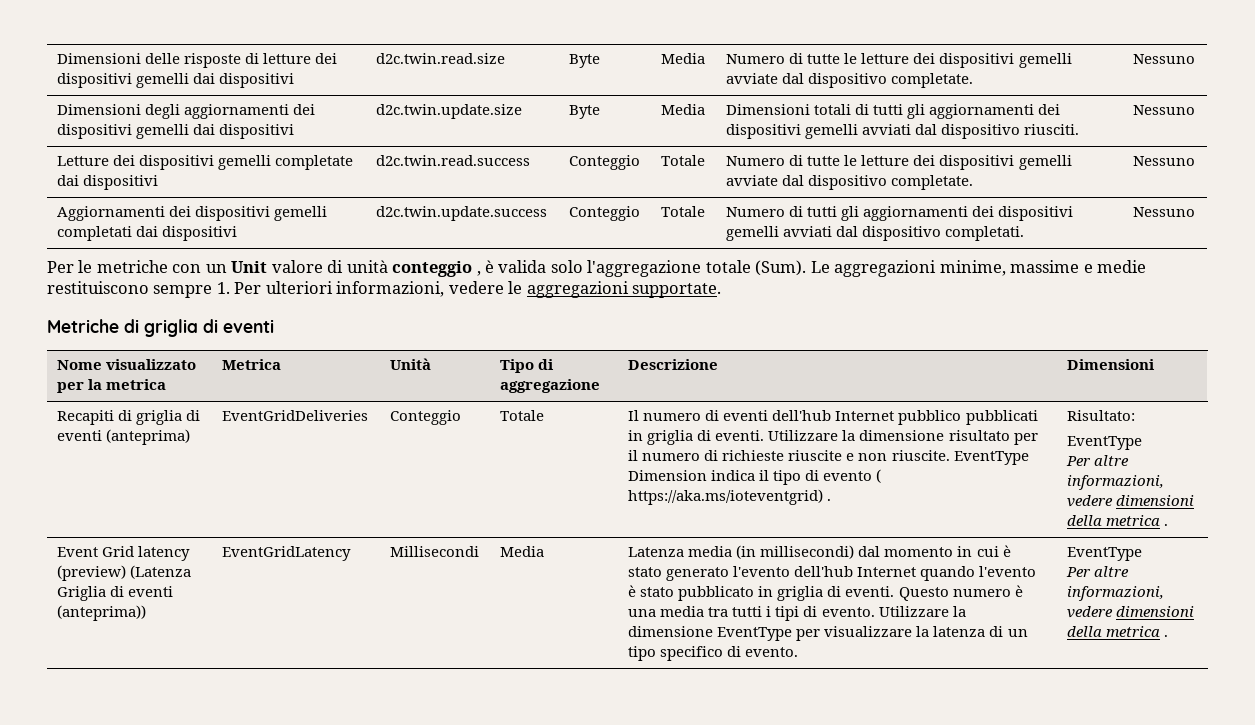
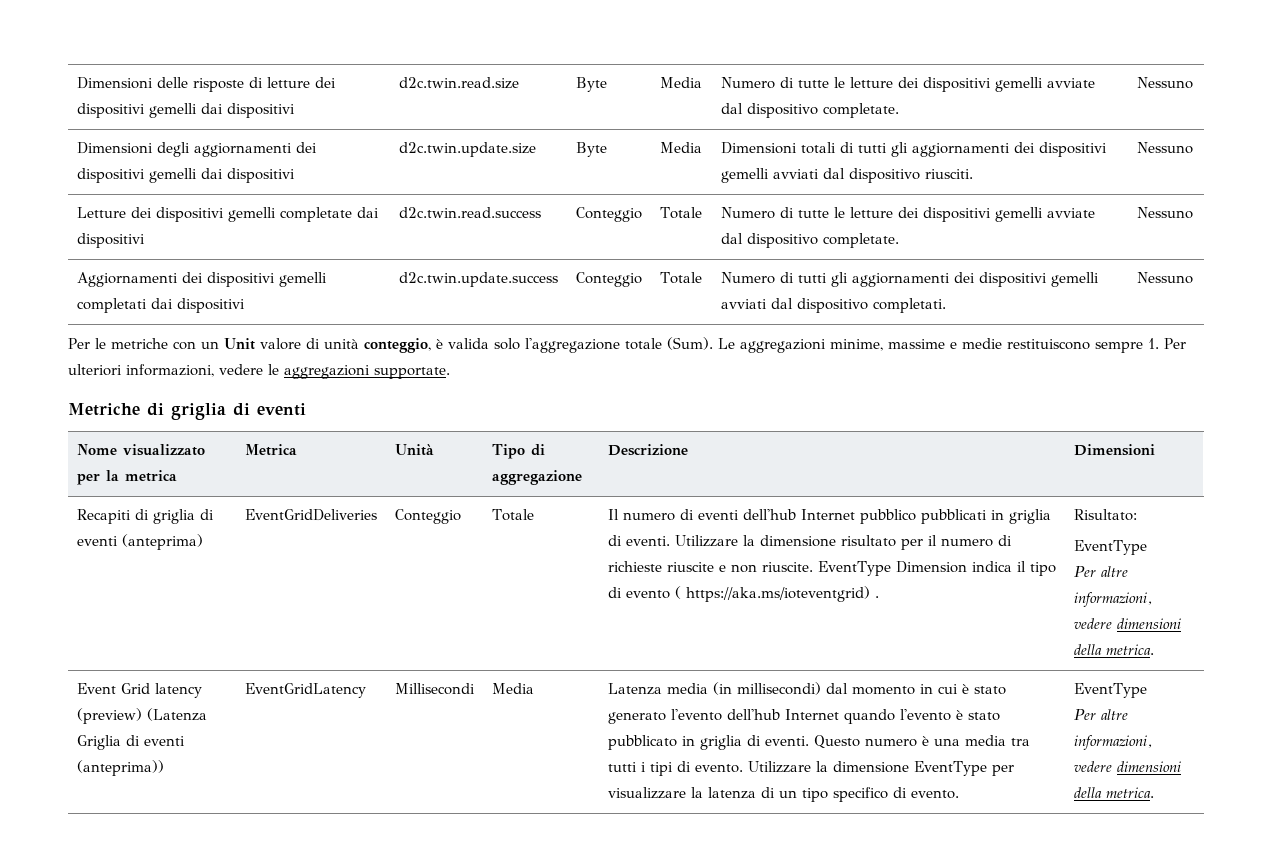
[392,261,481,277] conteggio , -> [364,338,431,353] conteggio,
[1106,515,1169,526] metrica . -> [1105,644,1154,655] metrica.
[1106,626,1169,637] metrica . -> [1105,787,1154,798] metrica.

